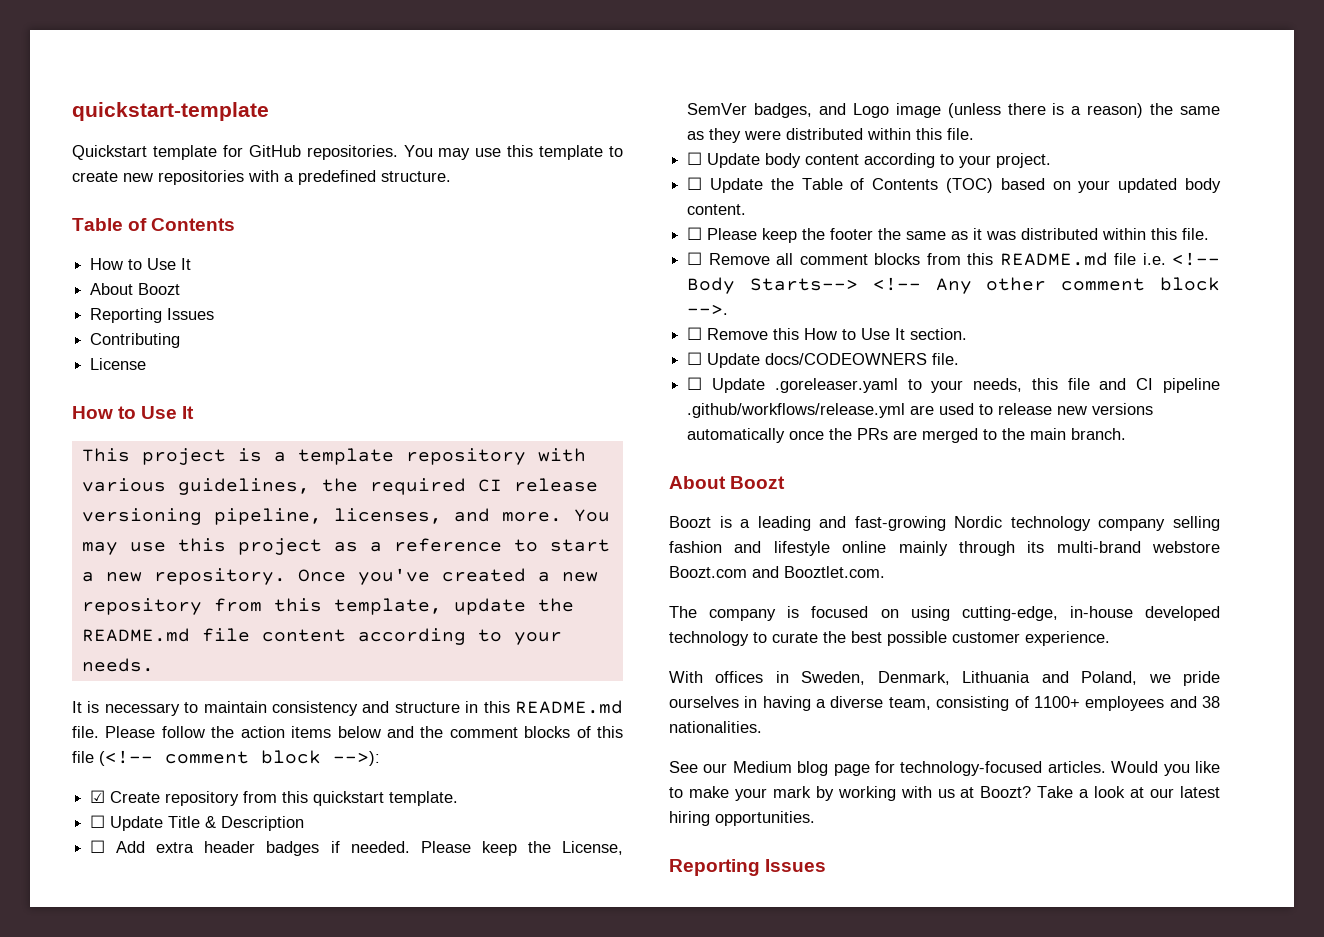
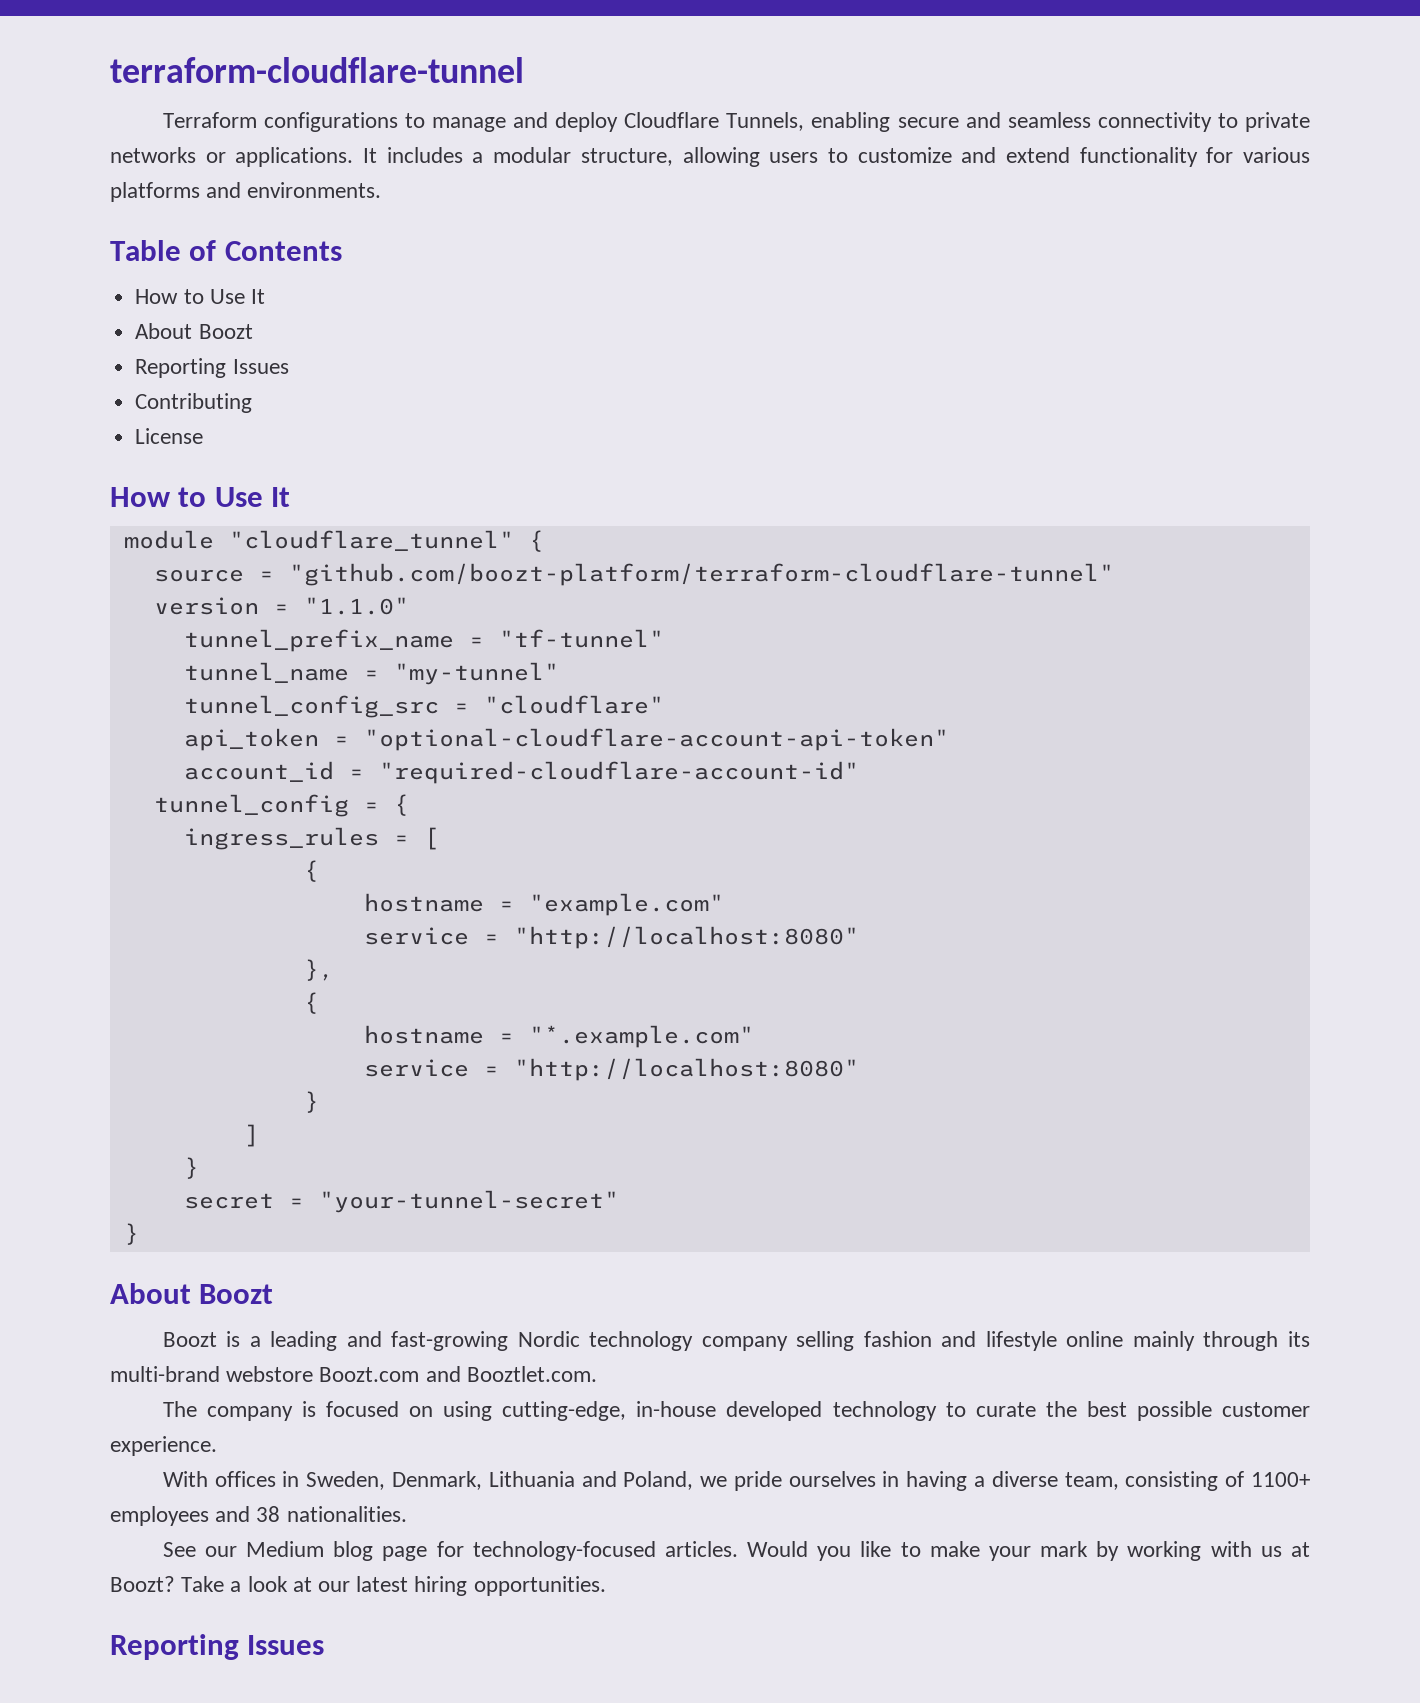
[72,102,269,121] [72,145,623,160] [72,170,451,185] quickstart-template // Quickstart template for GitHub repositories. You may use this template to create new repositories with a predefined structure. -> [110,57,524,83] [162,112,1311,132] [110,147,1310,167] [110,182,382,202] terraform-cloudflare-tunnel // Terraform configurations to manage and deploy Cloudflare Tunnels, enabling secure and seamless connectivity to private networks or applications. It includes a modular structure, allowing users to customize and extend functionality for various platforms and environments.
[81,448,586,465] [81,478,598,495] [81,508,610,525] [81,538,610,555] [81,568,598,585] [81,598,574,615] [81,628,562,645] [81,658,154,672] [72,700,623,716] [72,726,623,738] [72,750,380,766] [90,790,459,806] [90,815,305,831] [90,840,623,856] [687,103,1220,118] [687,128,975,143] [687,152,1052,168] [687,177,1221,193] [687,204,747,215] [687,227,1210,243] [687,252,1220,266] [687,277,1220,294] [687,304,729,315] [687,327,968,340] [687,352,960,368] [687,377,1221,393] [687,403,1154,418] [687,428,1127,443] This project is a template repository with various guidelines, the required CI release versioning pipeline, licenses, and more. You may use this project as a reference to start a new repository. Once you've created a new repository from this template, update the README.md file content according to your needs. // It is necessary to maintain consistency and structure in this README.md file. Please follow the action items below and the comment blocks of this file (<!-- comment block -->): // ☑ Create repository from this quickstart template. // ☐ Update Title & Description // ☐ Add extra header badges if needed. Please keep the License, SemVer badges, and Logo image (unless there is a reason) the same as they were distributed within this file. // ☐ Update body content according to your project. // ☐ Update the Table of Contents (TOC) based on your updated body content. // ☐ Please keep the footer the same as it was distributed within this file. // ☐ Remove all comment blocks from this README.md file i.e. <!-- Body Starts--> <!-- Any other comment block -->. // ☐ Remove this How to Use It section. // ☐ Update docs/CODEOWNERS file. // ☐ Update .goreleaser.yaml to your needs, this file and CI pipeline .github/workflows/release.yml are used to release new versions automatically once the PRs are merged to the main branch. -> [123,530,544,552] [153,563,1114,586] [153,597,409,615] [183,629,664,652] [183,662,559,685] [183,695,664,718] [183,728,949,751] [183,761,859,784] [153,794,409,817] [183,827,439,850] [303,860,319,882] [363,893,724,916] [363,926,859,949] [303,959,334,981] [303,992,319,1014] [363,1025,754,1048] [363,1058,859,1081] [303,1091,319,1113] [243,1124,259,1147] [183,1157,199,1179] [183,1190,619,1213] [123,1223,139,1245] module "cloudflare_tunnel" { // source = "github.com/boozt-platform/terraform-cloudflare-tunnel" // version = "1.1.0" // tunnel_prefix_name = "tf-tunnel" // tunnel_name = "my-tunnel" // tunnel_config_src = "cloudflare" // api_token = "optional-cloudflare-account-api-token" // account_id = "required-cloudflare-account-id" // tunnel_config = { // ingress_rules = [ // { // hostname = "example.com" // service = "http://localhost:8080" // }, // { // hostname = "*.example.com" // service = "http://localhost:8080" // } // ] // } // secret = "your-tunnel-secret" // }

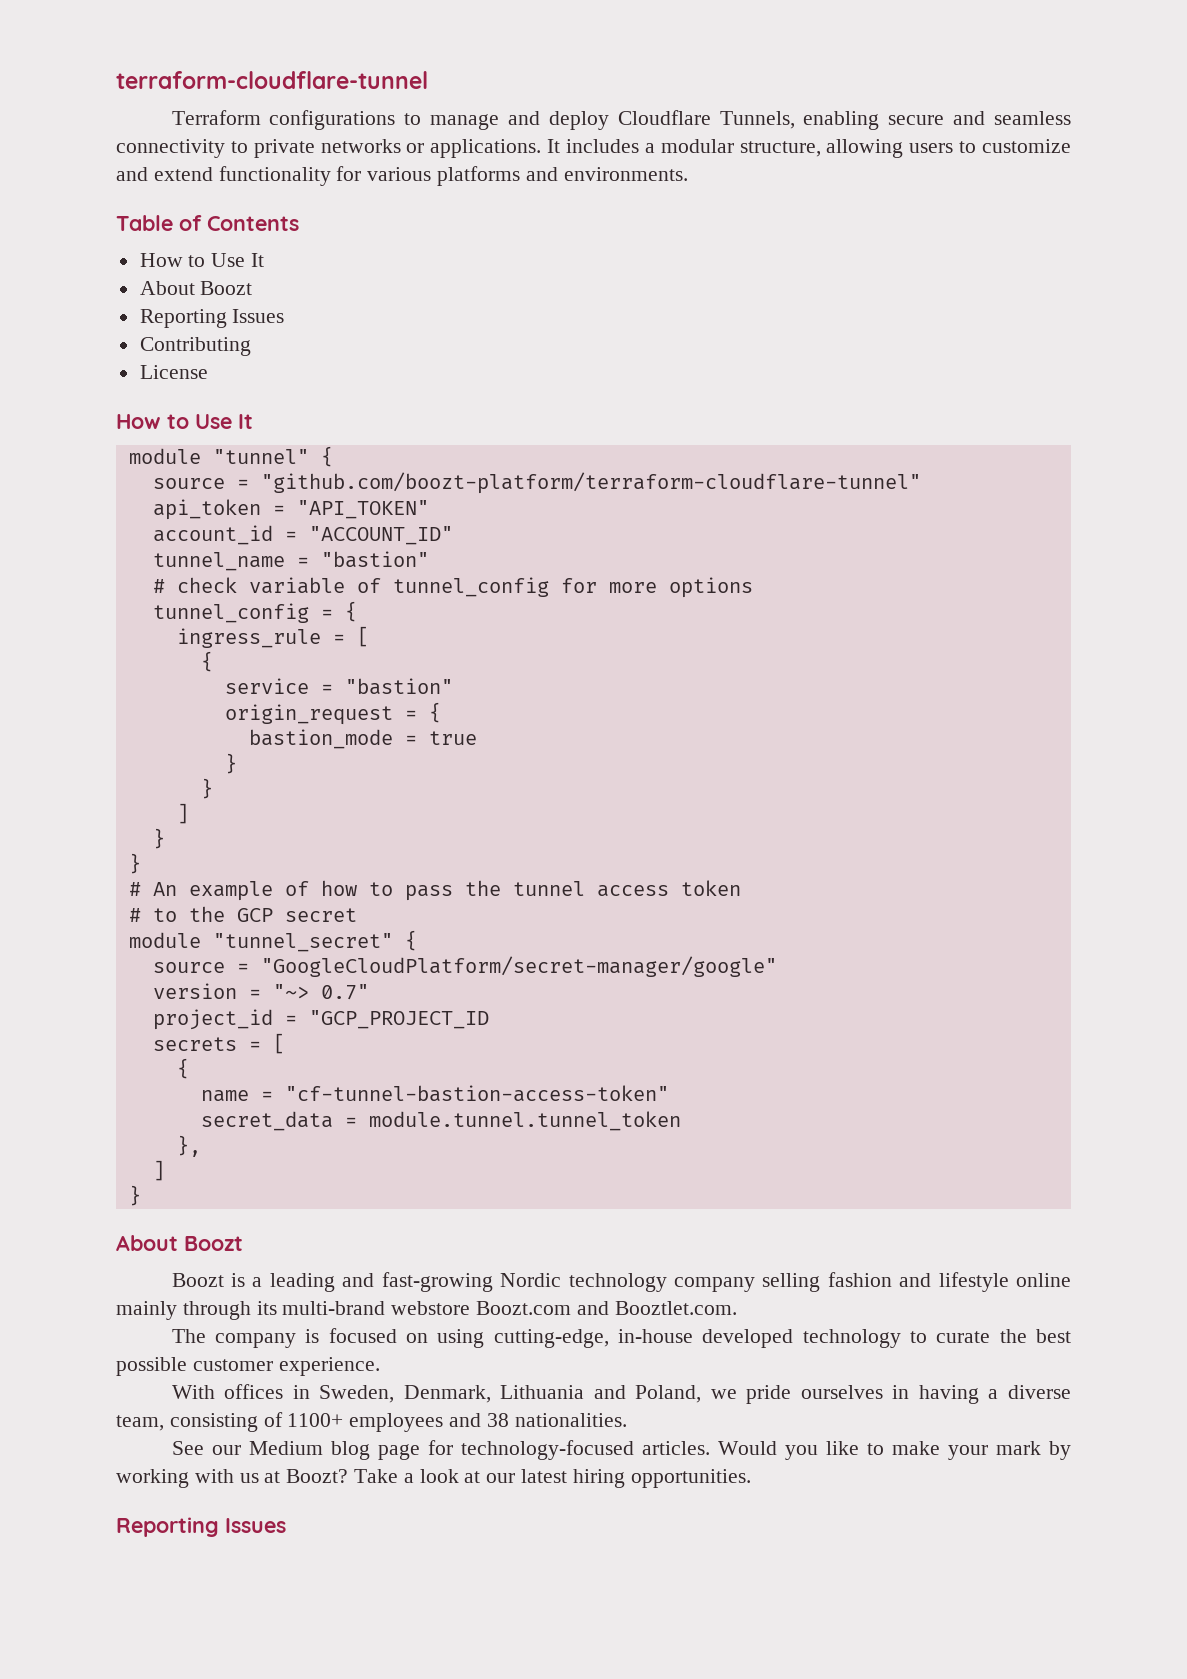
[228,530,514,551] "cloudflare_tunnel" -> [212,449,309,464] "tunnel"
[153,597,409,615] [183,629,664,652] [183,662,559,685] [183,695,664,718] [183,728,949,751] [183,761,859,784] version = "1.1.0" // tunnel_prefix_name = "tf-tunnel" // tunnel_name = "my-tunnel" // tunnel_config_src = "cloudflare" // api_token = "optional-cloudflare-account-api-token" // account_id = "required-cloudflare-account-id" -> [152,499,429,520] [152,525,453,545] [152,551,429,571] [152,577,753,598] api_token = "API_TOKEN" // account_id = "ACCOUNT_ID" // tunnel_name = "bastion" // # check variable of tunnel_config for more options
[183,827,439,850] [303,860,319,882] [363,893,724,916] [363,926,859,949] [303,959,334,981] [303,992,319,1014] [363,1025,754,1048] [363,1058,859,1081] [303,1091,319,1113] [243,1124,259,1147] [183,1157,199,1179] [183,1190,619,1213] ingress_rules = [ // { // hostname = "example.com" // service = "http://localhost:8080" // }, // { // hostname = "*.example.com" // service = "http://localhost:8080" // } // ] // } // secret = "your-tunnel-secret" -> [176,626,369,648] [200,651,213,672] [224,678,453,695] [224,702,441,725] [248,729,477,749] [224,753,237,774] [200,778,213,799] [176,803,189,824] [152,828,165,849] [128,853,141,874] [128,880,741,901] [128,906,357,922] [128,930,417,952] [152,956,777,977] [152,983,369,1000] [152,1009,489,1030] [152,1033,285,1054] [176,1058,189,1079] [200,1085,669,1102] [200,1111,681,1131] [176,1135,201,1157] [152,1160,165,1181] ingress_rule = [ // { // service = "bastion" // origin_request = { // bastion_mode = true // } // } // ] // } // } // # An example of how to pass the tunnel access token // # to the GCP secret // module "tunnel_secret" { // source = "GoogleCloudPlatform/secret-manager/google" // version = "~> 0.7" // project_id = "GCP_PROJECT_ID // secrets = [ // { // name = "cf-tunnel-bastion-access-token" // secret_data = module.tunnel.tunnel_token // }, // ]

